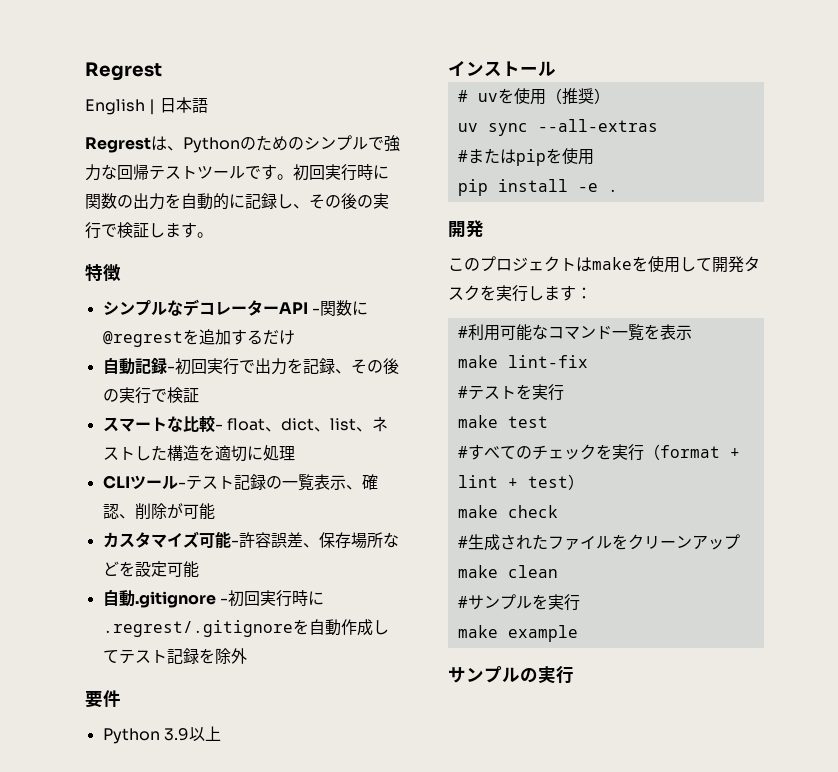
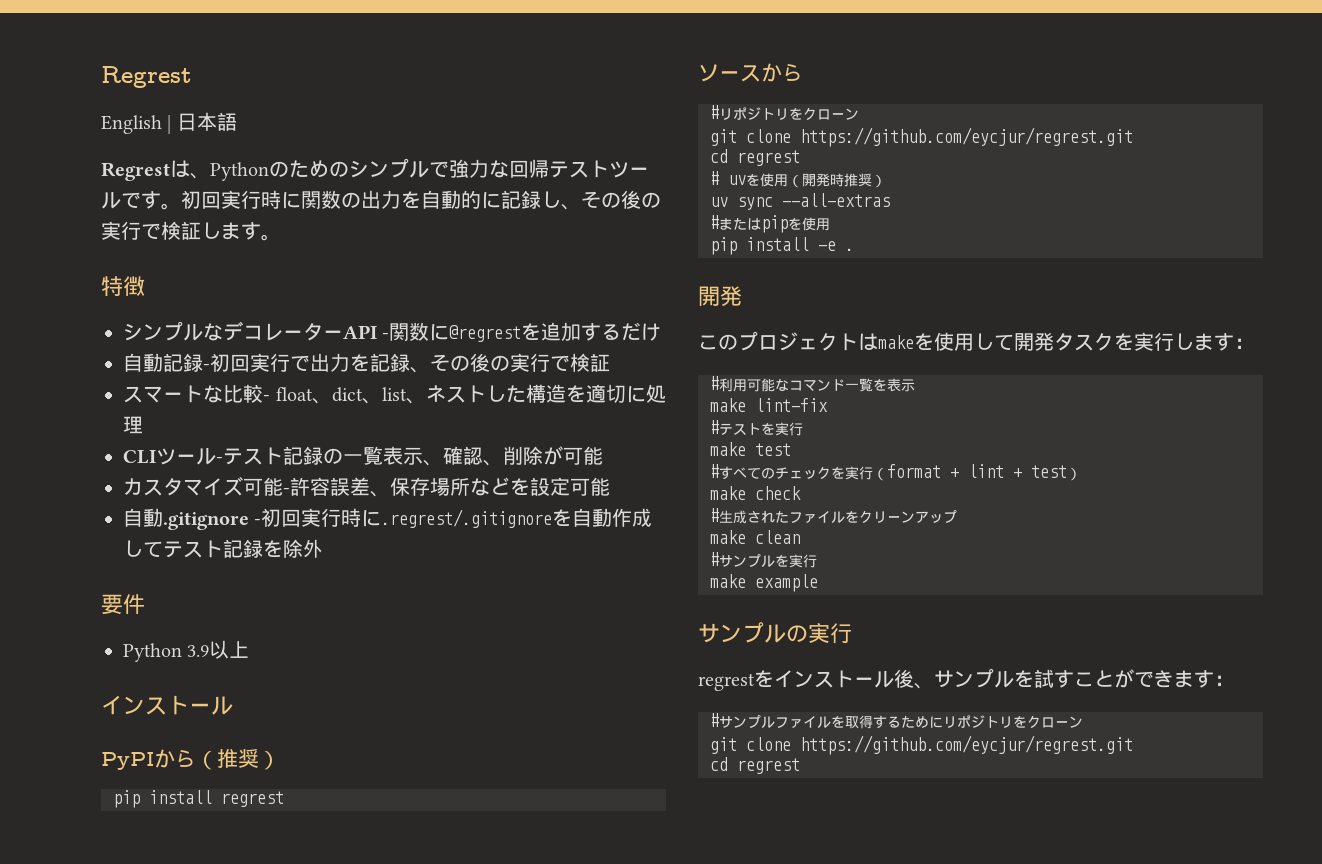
(556, 68) none -> [101,748,280,770] [113,790,284,808] [698,63,803,82] [710,105,859,121] [710,127,1133,147] [710,149,800,166] // PyPIから（推奨） // pip install regrest // ソースから // #リポジトリをクローン // git clone https://github.com/eycjur/regrest.git // cd regrest
(562, 96) none -> [802,173,844,187] 開発時
(574, 675) none -> [698,668,1234,691] [710,713,1083,729] [710,735,1133,755] [710,757,800,774] // regrestをインストール後、サンプルを試すことができます： // #サンプルファイルを取得するためにリポジトリをクローン // git clone https://github.com/eycjur/regrest.git // cd regrest

